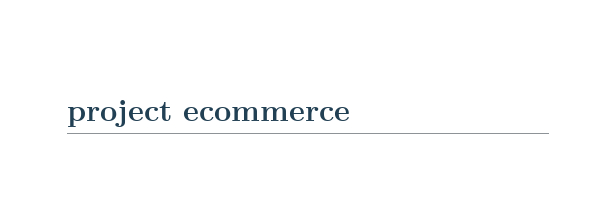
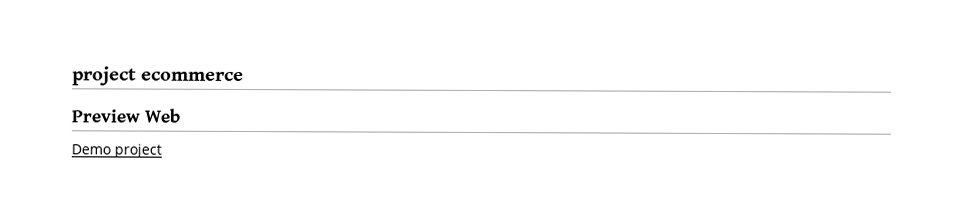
(350, 114) none -> [71,108,180,123] [71,143,162,158] // Preview Web // Demo project

